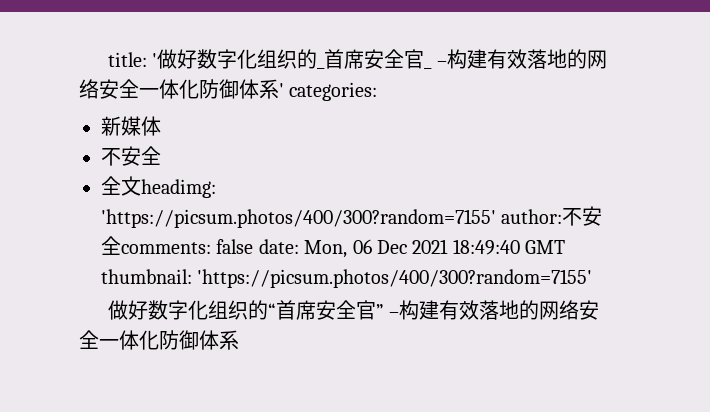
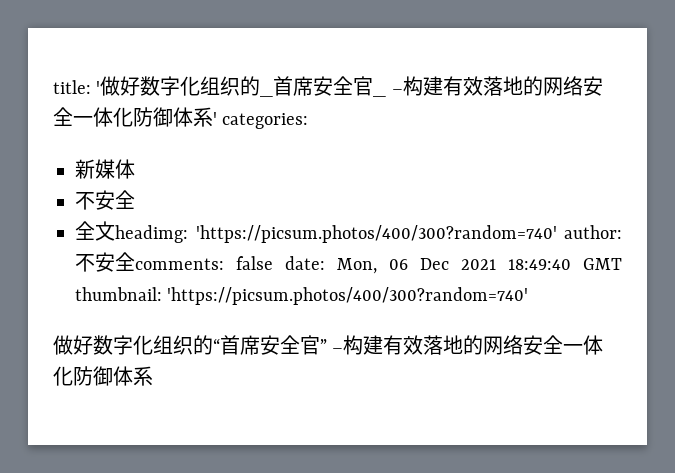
[101,209,496,228] 'https://picsum.photos/400/300?random=7155' -> [195,225,557,243] 'https://picsum.photos/400/300?random=740'
[197,269,593,288] 'https://picsum.photos/400/300?random=7155' -> [167,287,529,305] 'https://picsum.photos/400/300?random=740'

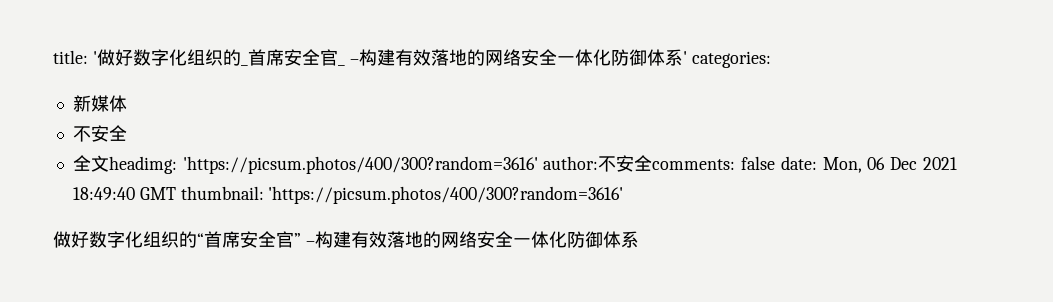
[195,225,557,243] 'https://picsum.photos/400/300?random=740' -> [182,156,538,174] 'https://picsum.photos/400/300?random=3616'
[167,287,529,305] 'https://picsum.photos/400/300?random=740' -> [268,186,624,204] 'https://picsum.photos/400/300?random=3616'

